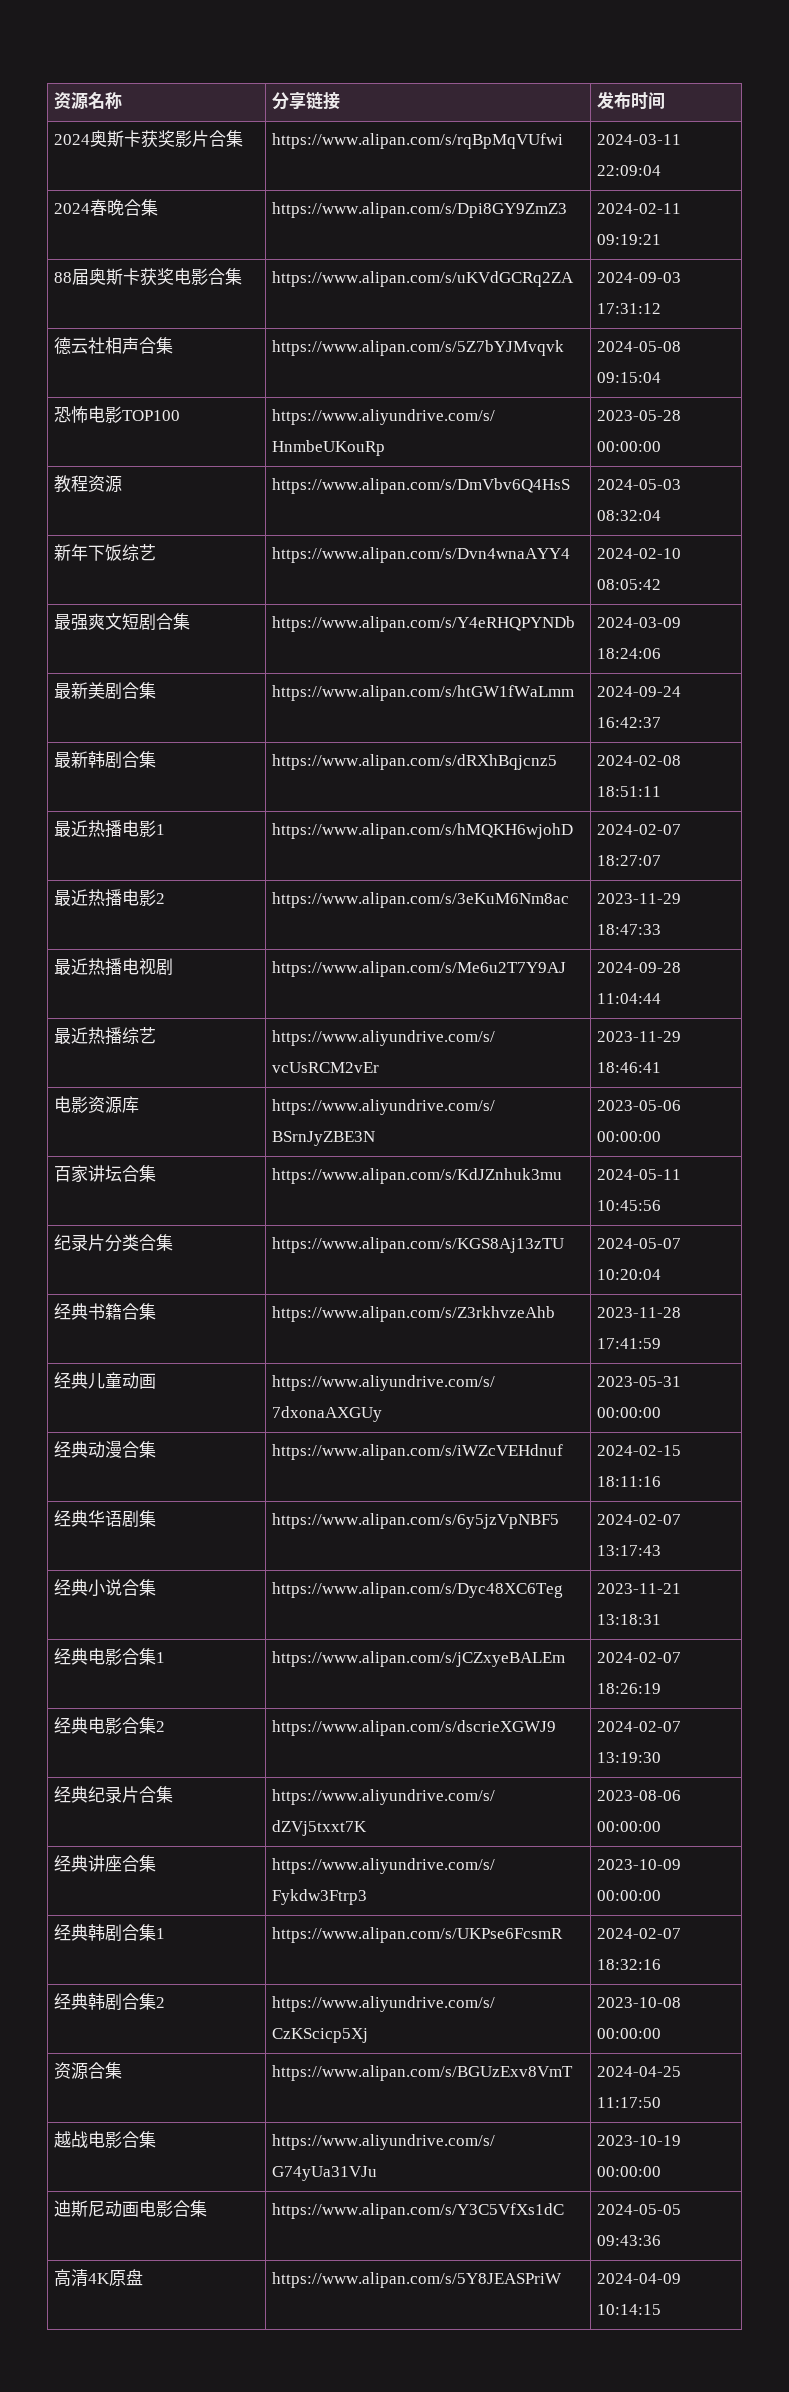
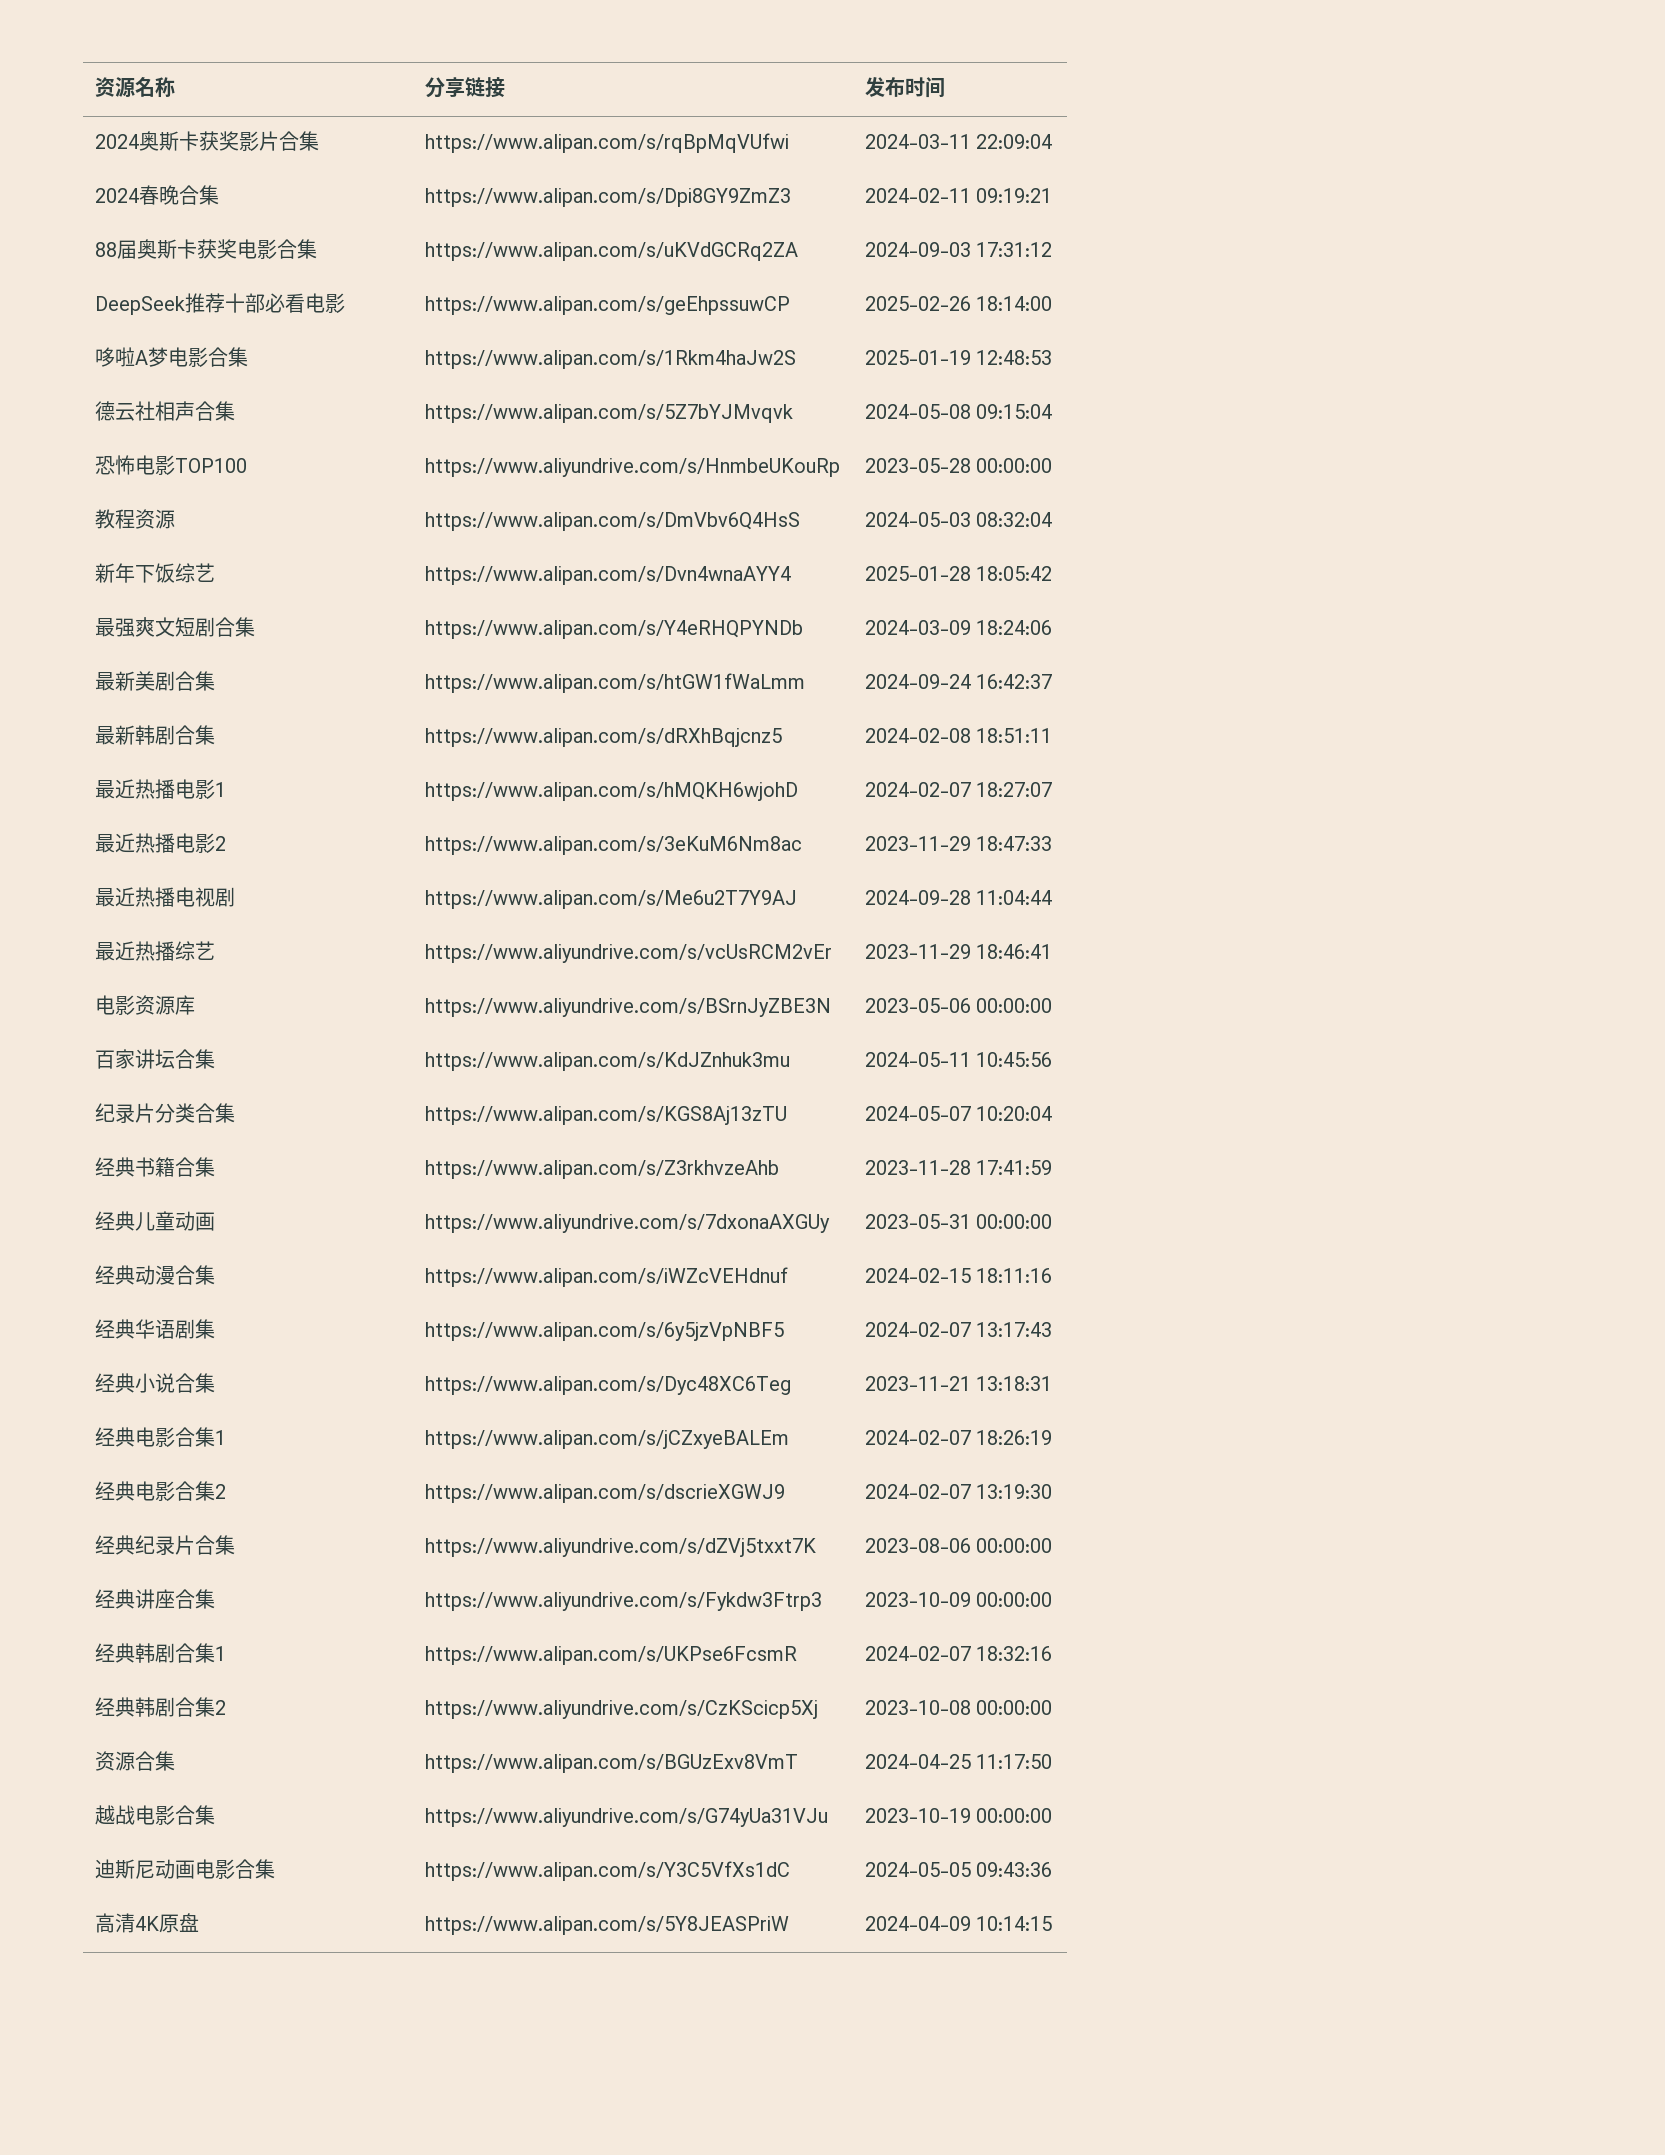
(662, 308) none -> [94,293,345,315] [424,296,790,315] [864,296,1053,311] [94,347,248,367] [424,350,796,369] [864,350,1053,365] // DeepSeek推荐十部必看电影 | https://www.alipan.com/s/geEhpssuwCP | 2025-02-26 18:14:00 // 哆啦A梦电影合集 | https://www.alipan.com/s/1Rkm4haJw2S | 2025-01-19 12:48:53
[597,548,682,559] [597,579,662,590] 2024-02-10 08:05:42 -> [864,566,1053,581] 2025-01-28 18:05:42

